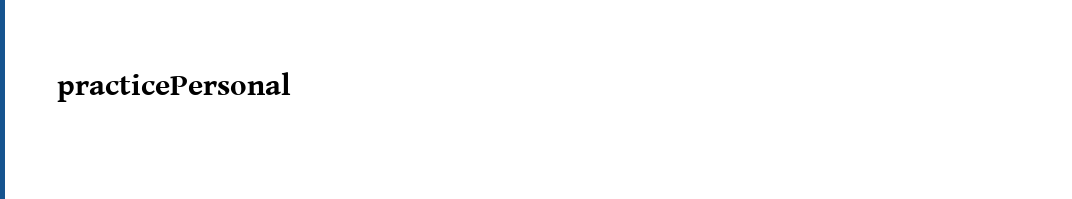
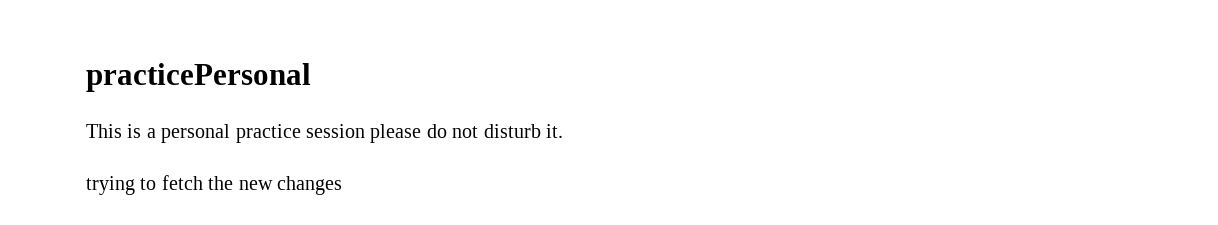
(291, 87) none -> [86,124,563,143] [86,175,342,195] // This is a personal practice session please do not disturb it. // trying to fetch the new changes

